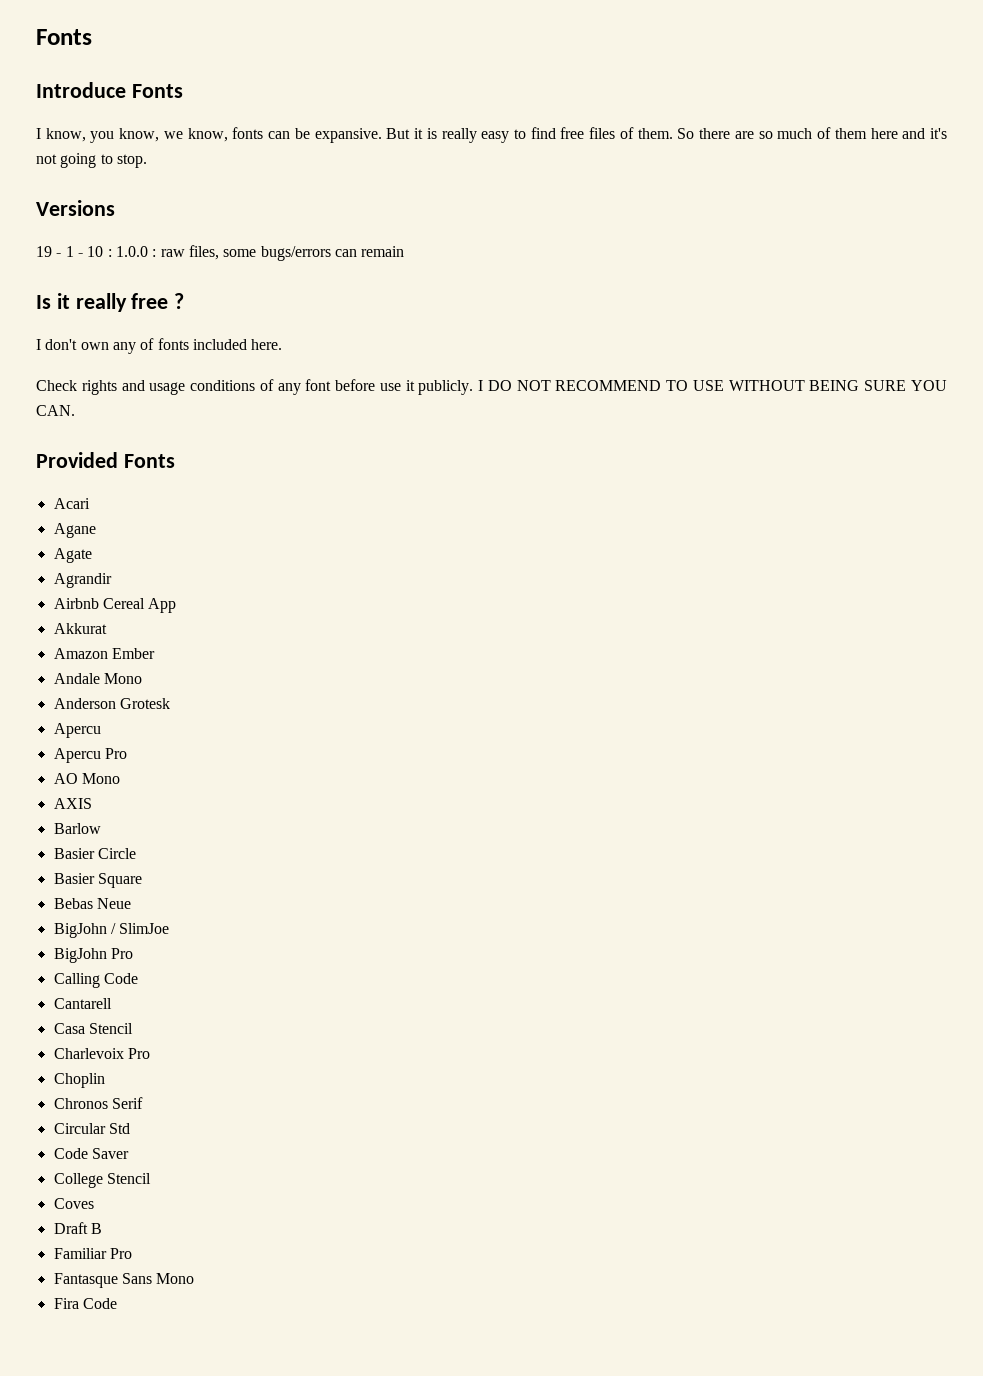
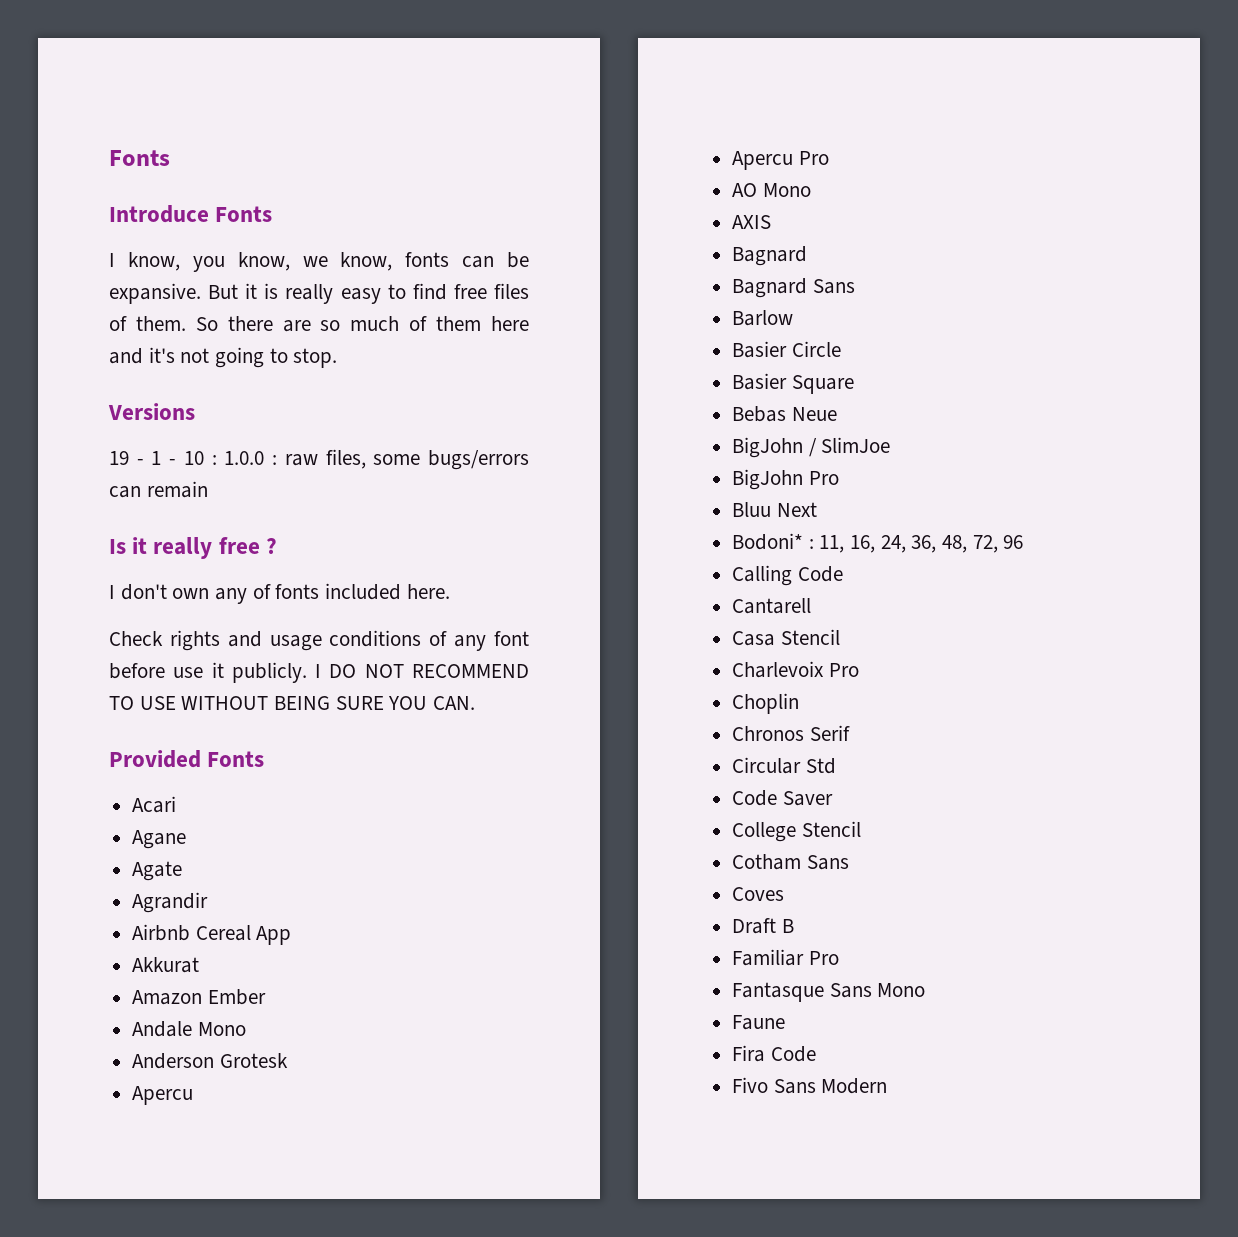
(92, 803) none -> [732,246,808,266] [732,278,855,298] // Bagnard // Bagnard Sans
(133, 953) none -> [732,502,817,517] [732,533,1024,553] // Bluu Next // Bodoni* : 11, 16, 24, 36, 48, 72, 96
(151, 1178) none -> [732,854,849,870] // Cotham Sans
(195, 1278) none -> [732,1015,786,1030] // Faune
(117, 1303) none -> [732,1077,888,1094] // Fivo Sans Modern

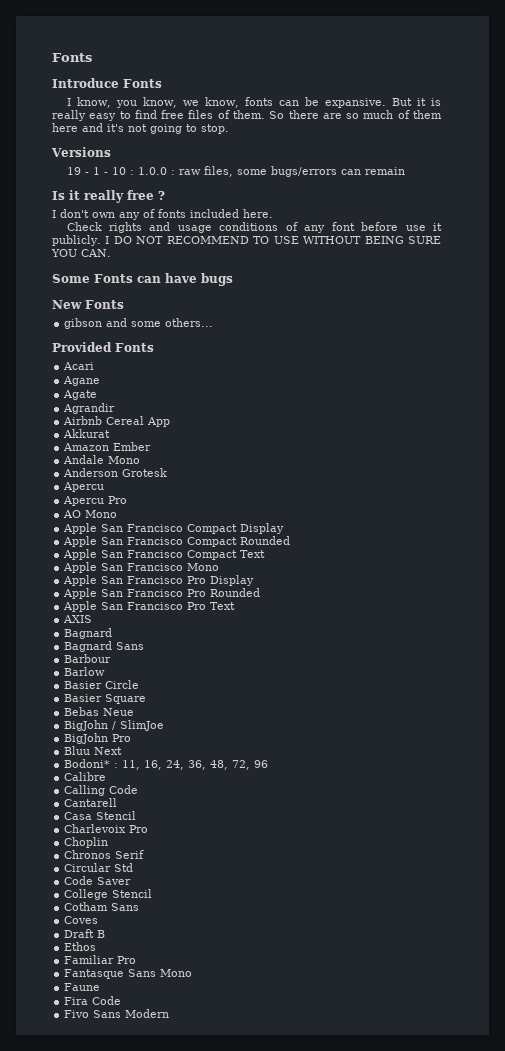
(476, 703) none -> [52,273,233,286] [52,300,124,309] [64,318,214,329] // Some Fonts can have bugs // New Fonts // gibson and some others...
(811, 190) none -> [63,523,285,534] [63,536,291,547] [63,549,266,560] [63,562,220,573] [63,575,255,586] [63,588,261,599] [63,601,236,612] // Apple San Francisco Compact Display // Apple San Francisco Compact Rounded // Apple San Francisco Compact Text // Apple San Francisco Mono // Apple San Francisco Pro Display // Apple San Francisco Pro Rounded // Apple San Francisco Pro Text
(855, 286) none -> [64,654,112,663] // Barbour
(1024, 542) none -> [64,772,107,781] // Calibre
(794, 926) none -> [64,942,97,951] // Ethos

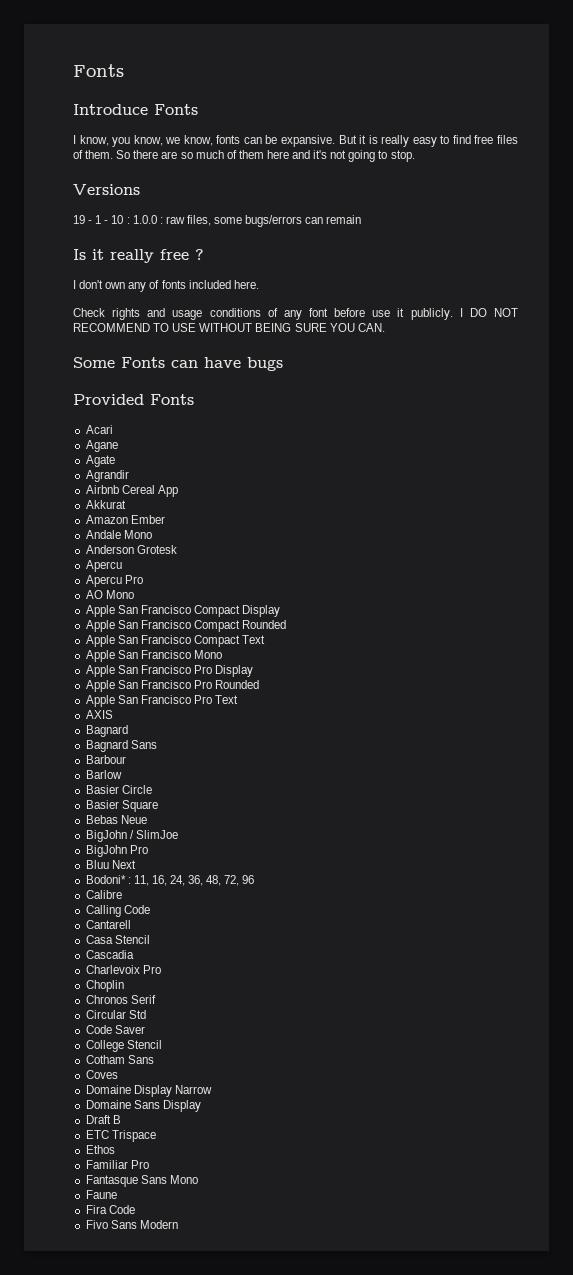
[52,300,124,309] [64,318,214,329] // New Fonts // gibson and some others... -> (283, 364) none
(137, 815) none -> [85,950,134,959] // Cascadia
(99, 920) none -> [85,1085,212,1097] [85,1100,201,1112] // Domaine Display Narrow // Domaine Sans Display
(106, 934) none -> [85,1130,156,1142] // ETC Trispace

